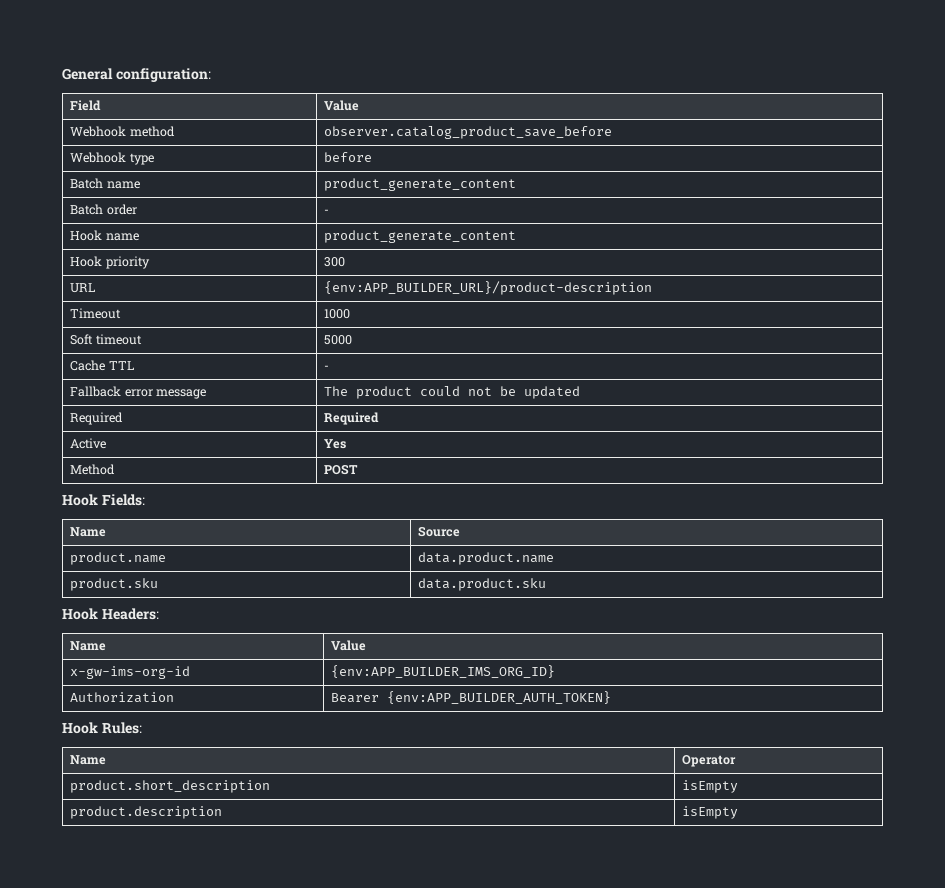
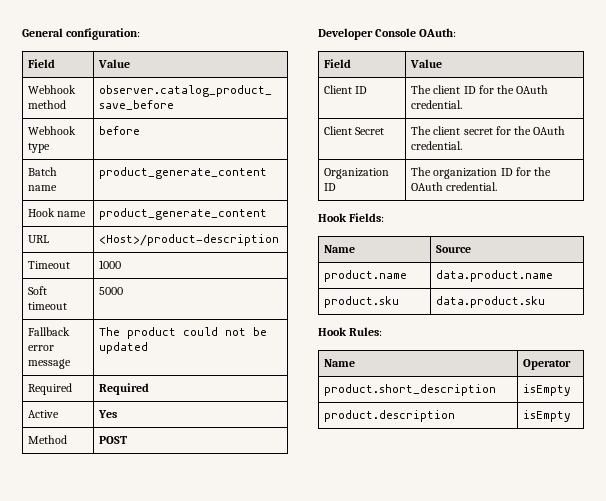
[70,204,137,215] [324,209,330,214] // Batch order | - -> (268, 173) none
[70,256,150,269] [324,257,346,267] // Hook priority | 300 -> (268, 214) none
[324,281,653,295] {env:APP_BUILDER_URL}/product-description -> [99,234,280,246] <Host>/product-description
[70,360,134,371] [324,365,330,370] // Cache TTL | - -> (124, 291) none
(359, 469) none -> [318,28,457,40] [324,59,352,68] [410,59,443,68] [324,85,368,94] [411,85,549,94] [411,100,463,109] [324,126,385,135] [411,126,566,135] [411,141,463,150] [324,168,390,179] [324,183,337,191] [411,167,552,179] [411,182,498,191] // Developer Console OAuth: // Field | Value // Client ID | The client ID for the OAuth credential. // Client Secret | The client secret for the OAuth credential. // Organization ID | The organization ID for the OAuth credential.
[62,608,159,620] [70,641,107,651] [331,640,367,651] [70,666,191,679] [331,665,556,678] [70,692,175,703] [331,691,612,704] // Hook Headers: // Name | Value // x-gw-ims-org-id | {env:APP_BUILDER_IMS_ORG_ID} // Authorization | Bearer {env:APP_BUILDER_AUTH_TOKEN} -> (546, 302) none

